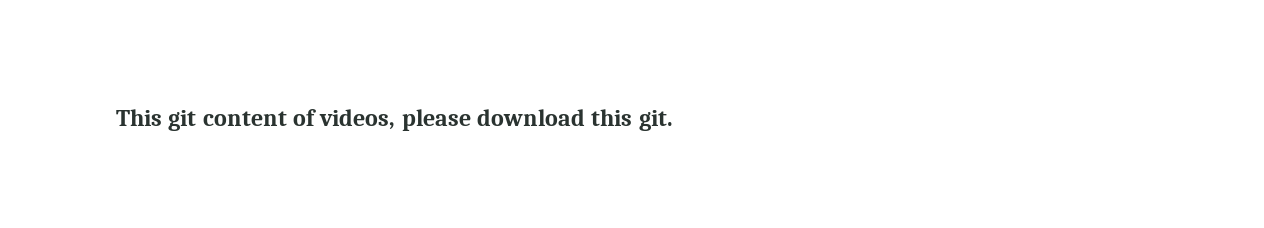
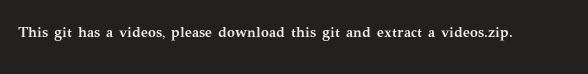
[202,109,317,126] content of -> [78,27,114,38] has a
[638,110,673,131] git. -> [322,27,513,41] git and extract a videos.zip.

